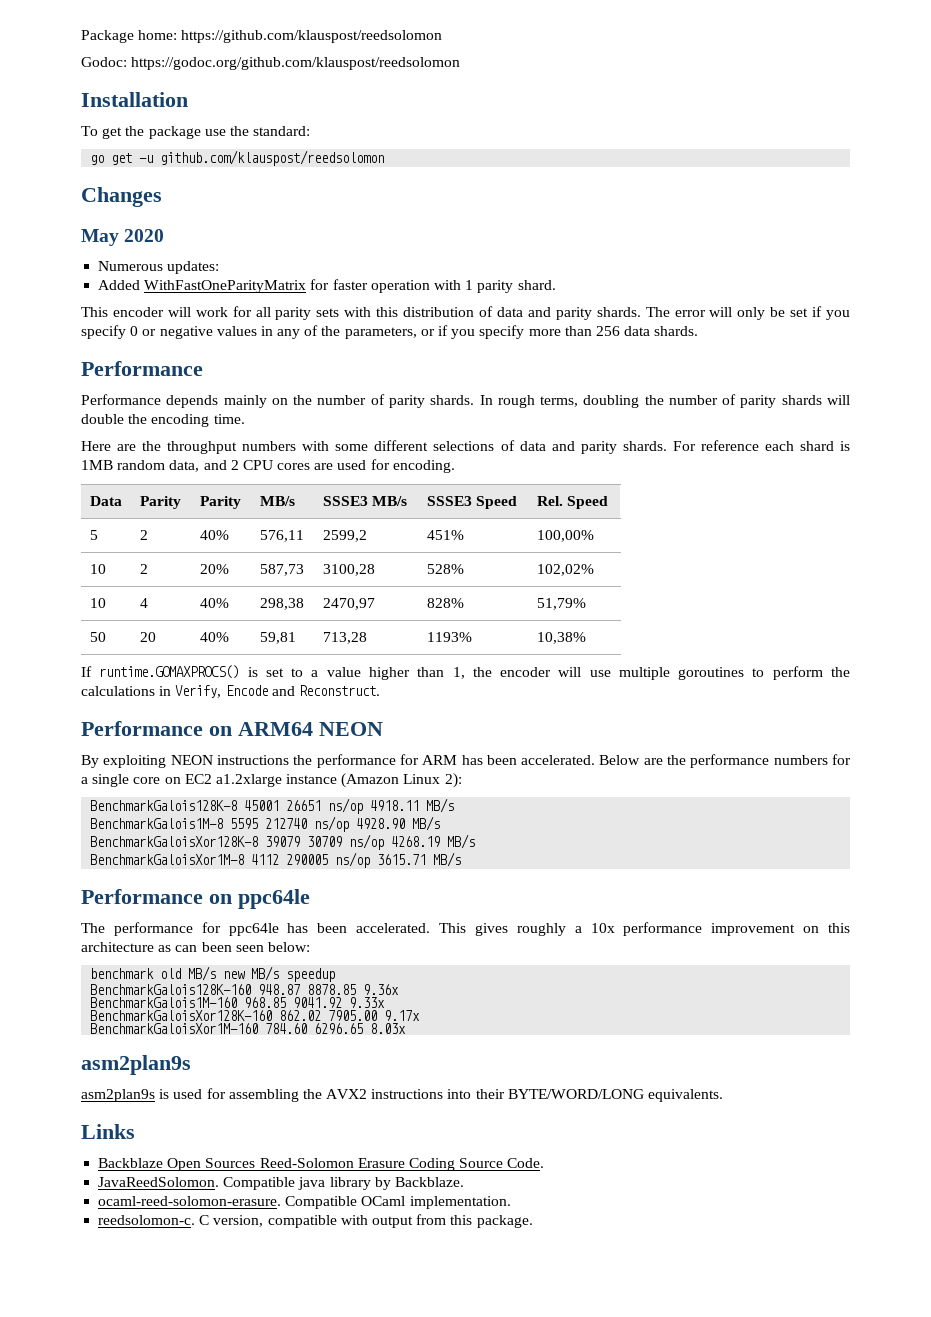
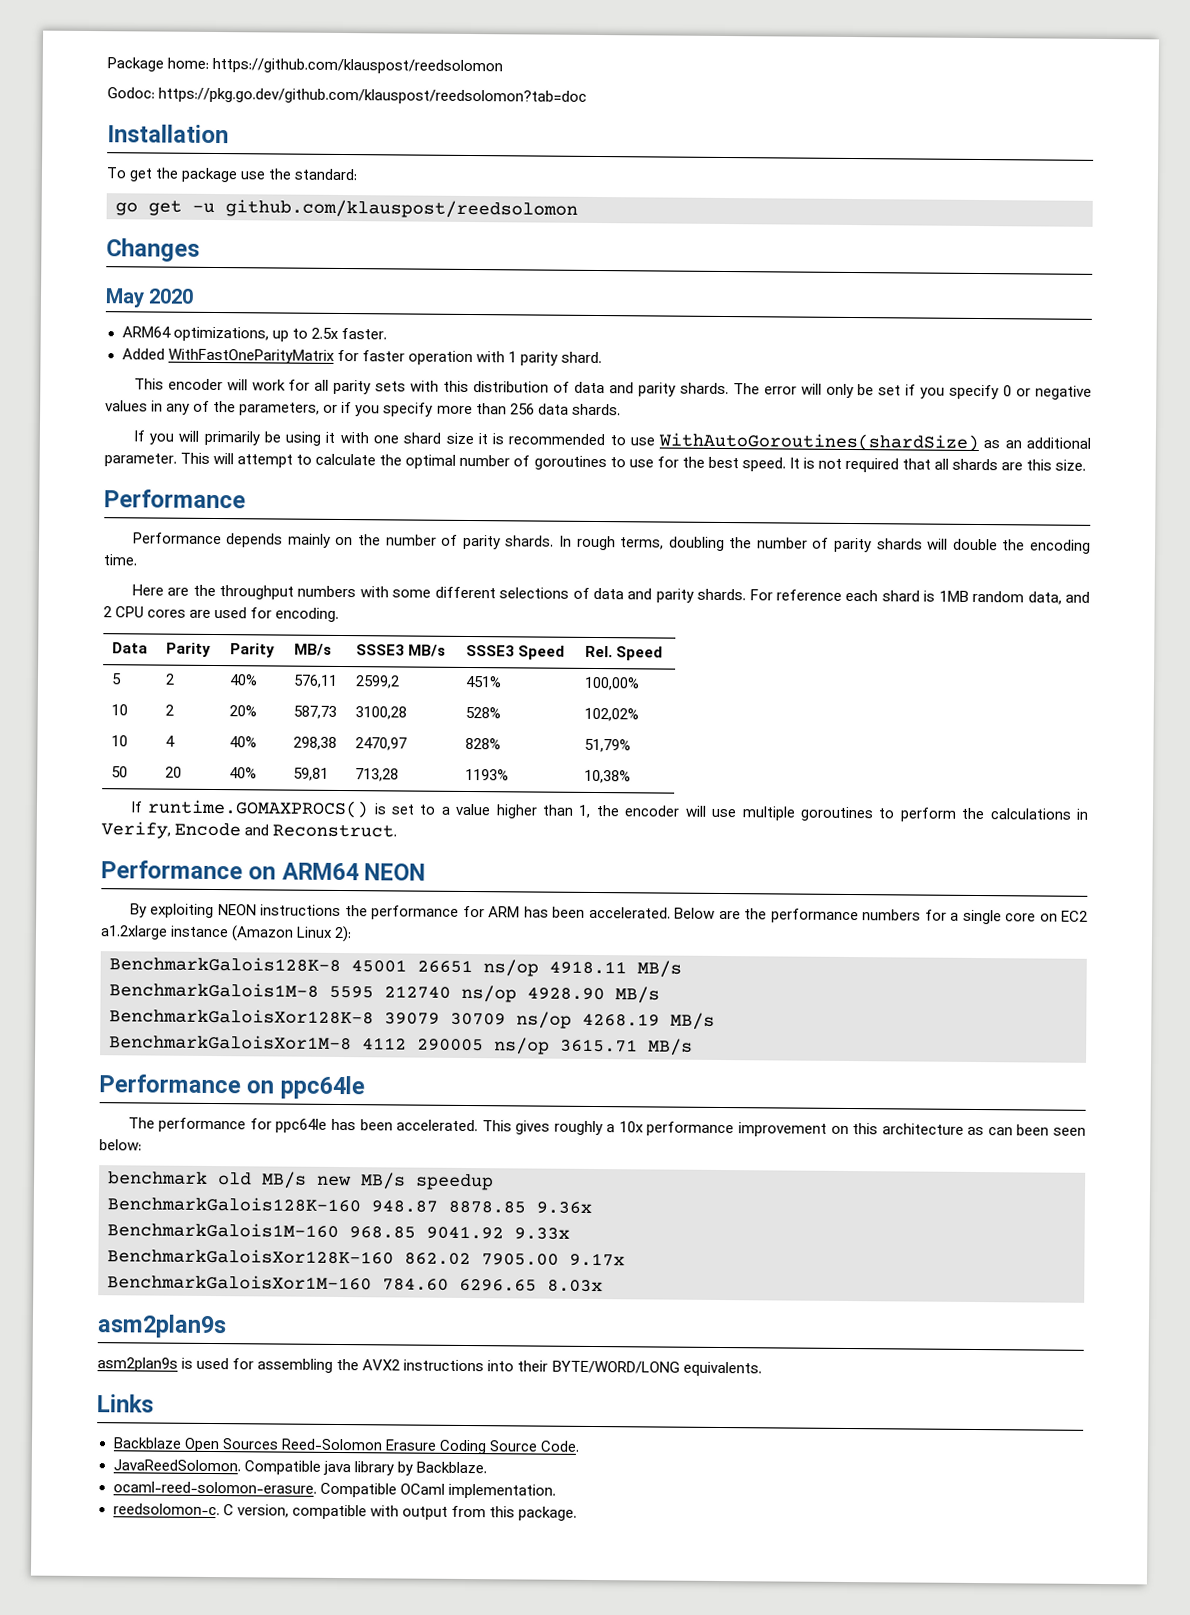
[131,57,461,70] https://godoc.org/github.com/klauspost/reedsolomon -> [158,87,588,105] https://pkg.go.dev/github.com/klauspost/reedsolomon?tab=doc
[98,261,220,274] Numerous updates: -> [121,326,387,342] ARM64 optimizations, up to 2.5x faster.
(699, 331) none -> [132,430,1091,453] [104,452,1087,473] // If you will primarily be using it with one shard size it is recommended to use WithAutoGoroutines(shardSize) as an additional parameter. This will attempt to calculate the optimal number of goroutines to use for the best speed. It is not required that all shards are this size.

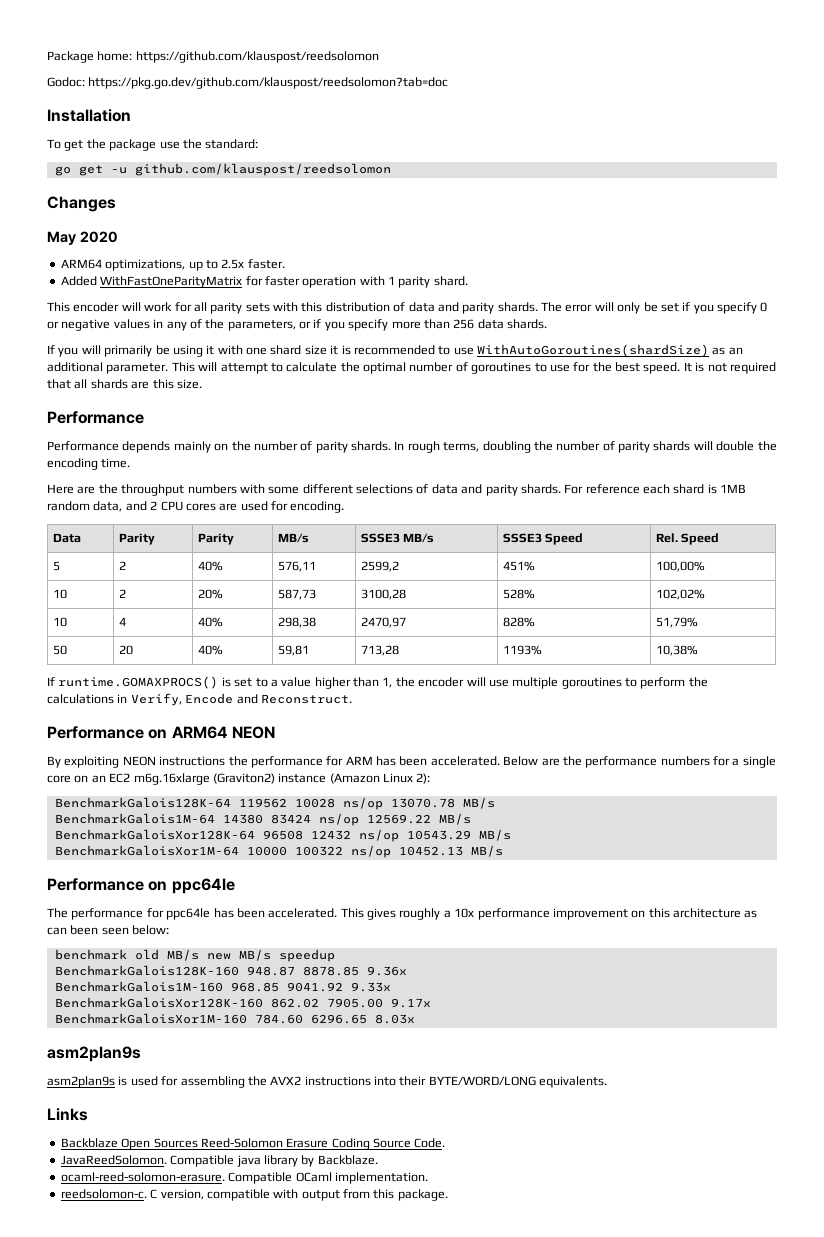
[1061,910,1089,922] [100,925,168,940] EC2 a1.2xlarge -> [91,773,275,785] an EC2 m6g.16xlarge (Graviton2)
[109,956,682,978] [109,982,660,1004] [109,1008,715,1030] [109,1034,638,1055] BenchmarkGalois128K-8 45001 26651 ns/op 4918.11 MB/s // BenchmarkGalois1M-8 5595 212740 ns/op 4928.90 MB/s // BenchmarkGaloisXor128K-8 39079 30709 ns/op 4268.19 MB/s // BenchmarkGaloisXor1M-8 4112 290005 ns/op 3615.71 -> [54,797,495,810] [54,813,471,826] [54,829,511,842] [54,845,463,858] BenchmarkGalois128K-64 119562 10028 ns/op 13070.78 MB/s // BenchmarkGalois1M-64 14380 83424 ns/op 12569.22 MB/s // BenchmarkGaloisXor128K-64 96508 12432 ns/op 10543.29 MB/s // BenchmarkGaloisXor1M-64 10000 100322 ns/op 10452.13

